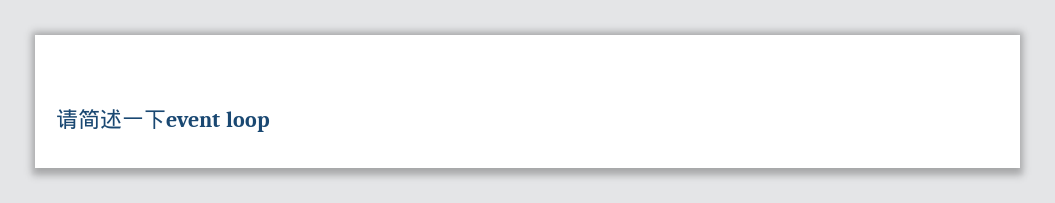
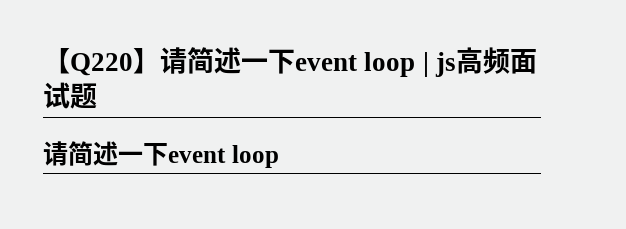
[56,109,270,132] 请简述一下event loop -> [43,47,537,77] [43,82,97,109] [43,141,279,168] 【Q220】请简述一下event loop | js高频面试题 // 请简述一下event loop

